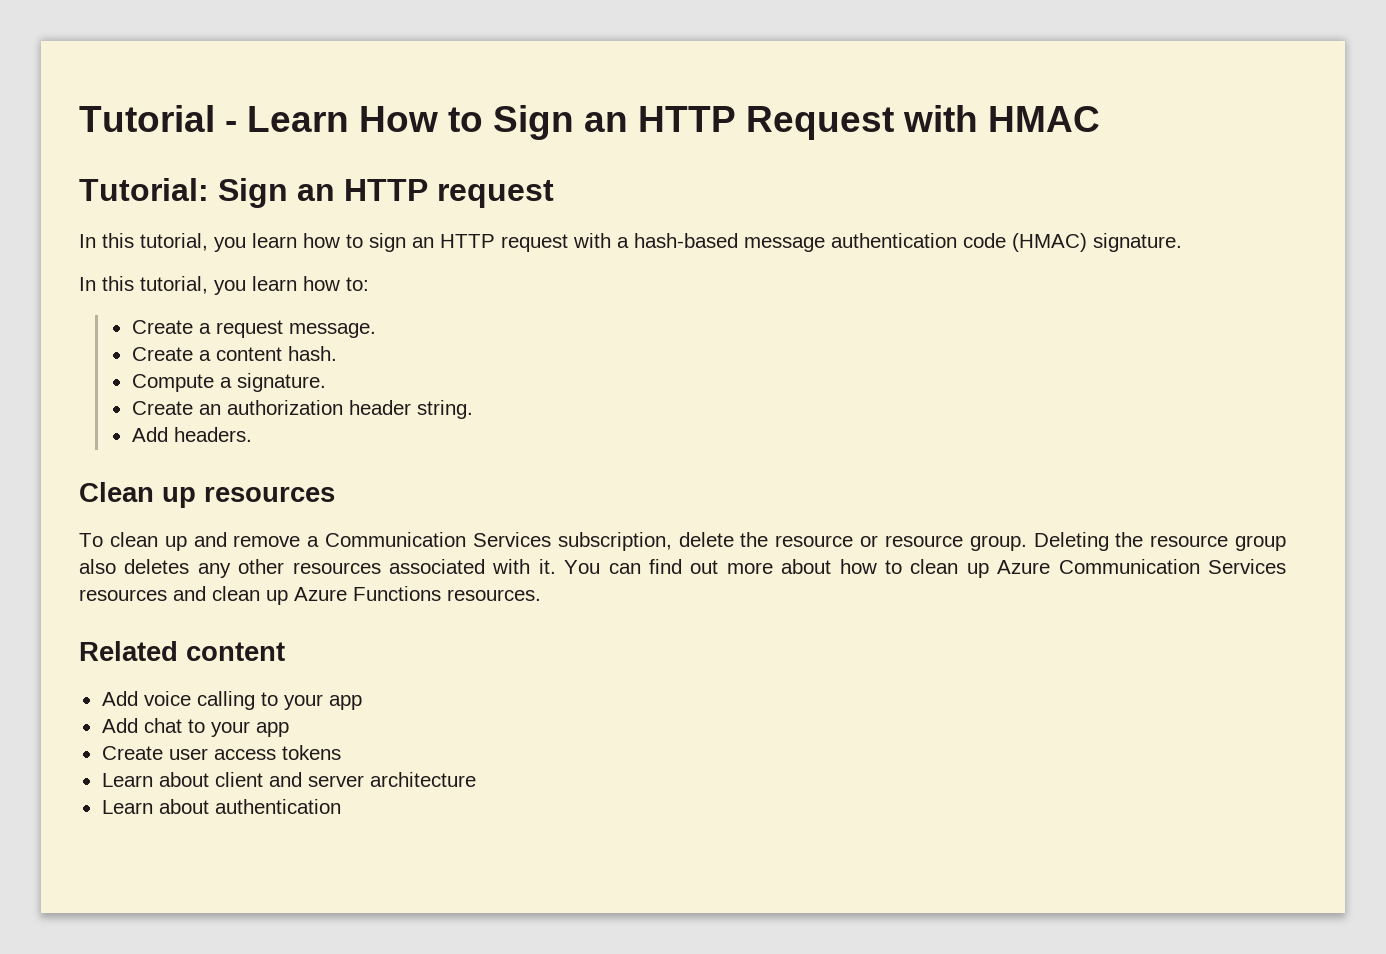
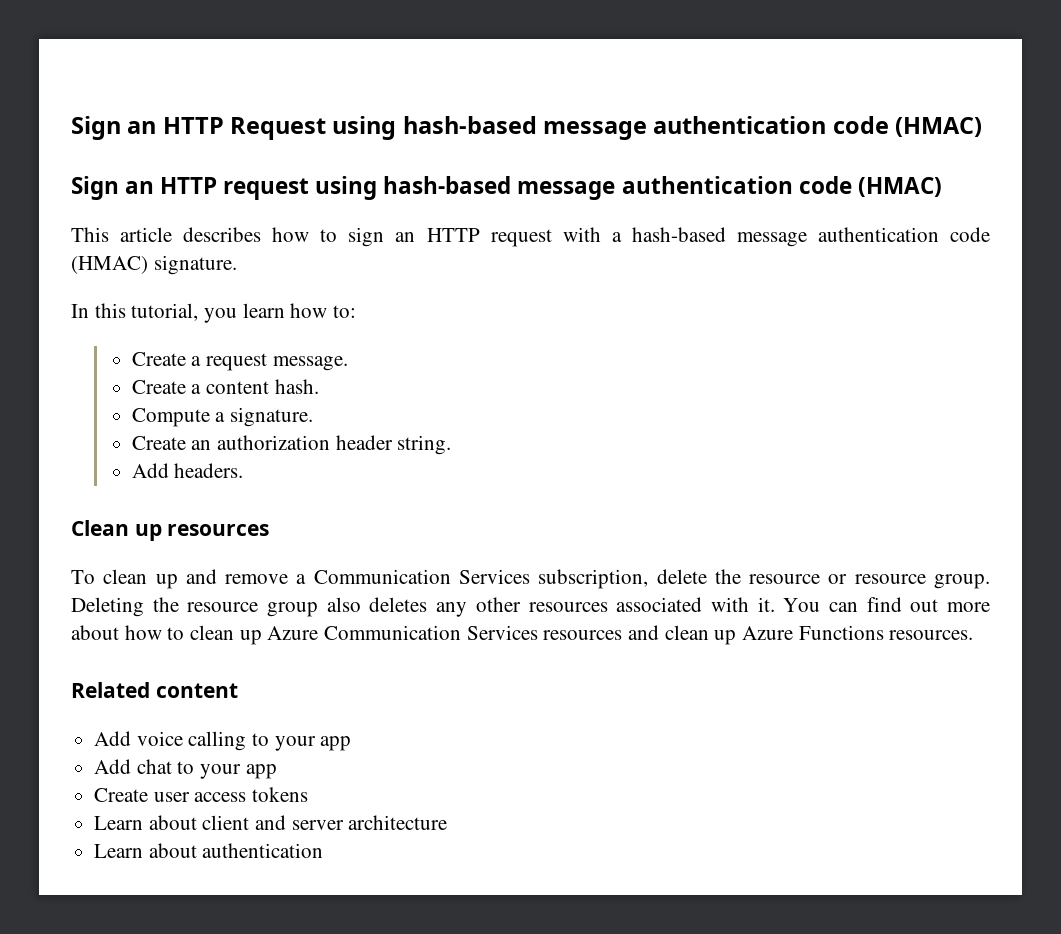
[79,105,1100,140] [79,178,554,208] [79,233,297,252] Tutorial - Learn How to Sign an HTTP Request with HMAC // Tutorial: Sign an HTTP request // In this tutorial, you learn -> [71,116,983,140] [71,176,942,200] [71,227,262,242] Sign an HTTP Request using hash-based message authentication code (HMAC) // Sign an HTTP request using hash-based message authentication code (HMAC) // This article describes

